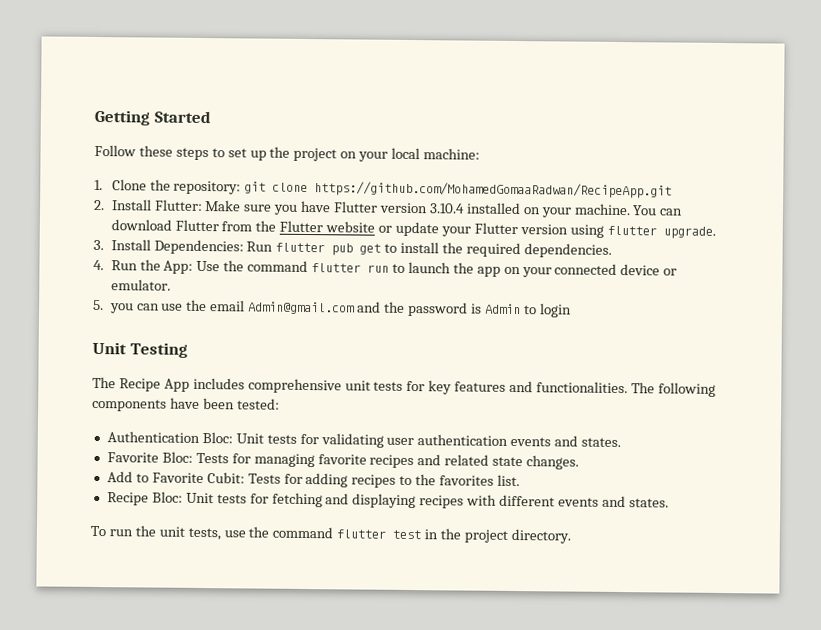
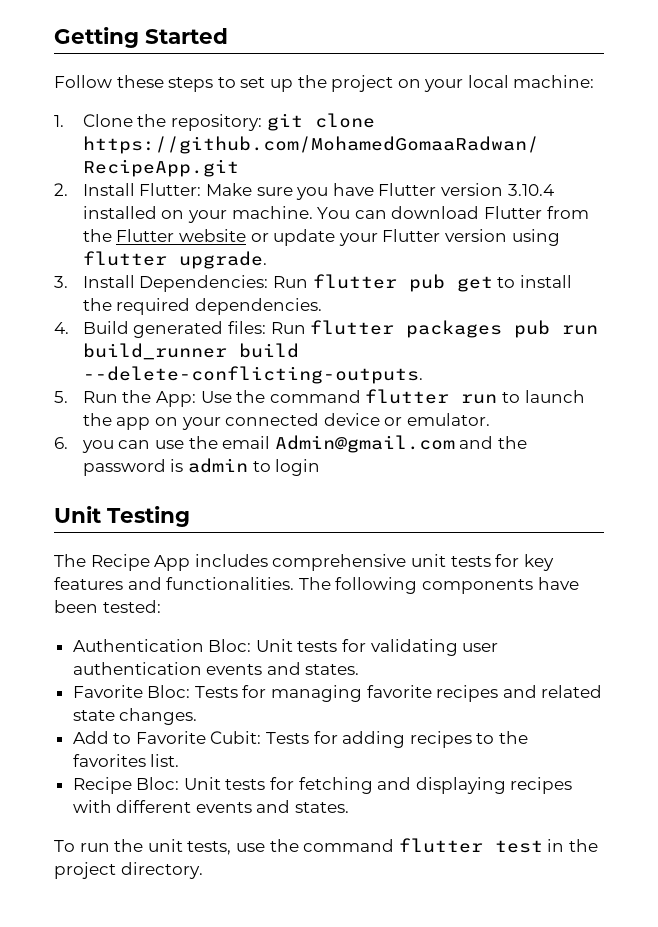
(104, 265) none -> [82,320,599,338] [82,343,299,360] [82,366,423,384] [54,391,68,403] Build generated files: Run flutter packages pub run build_runner build --delete-conflicting-outputs. // 5.
[93,299,104,311] 5. -> [54,437,68,449] 6.
[484,303,521,315] Admin -> [187,458,248,473] admin

